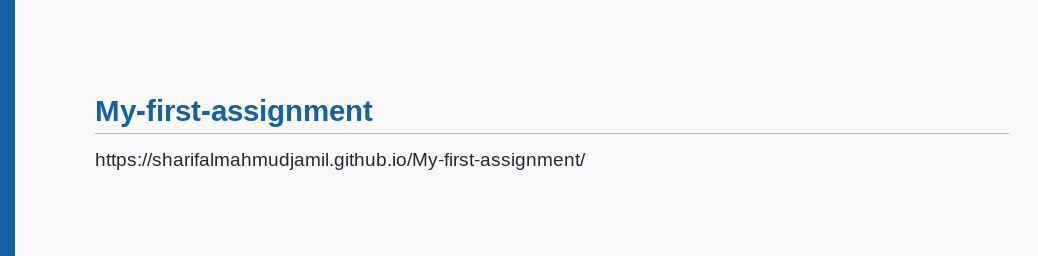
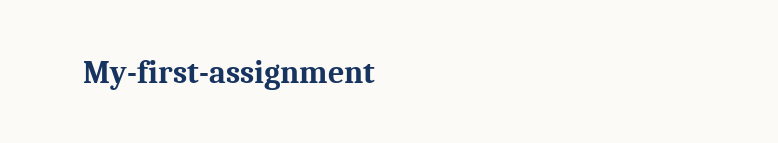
[95,153,586,170] // https://sharifalmahmudjamil.github.io/My-first-assignment/ -> (375, 75) none

